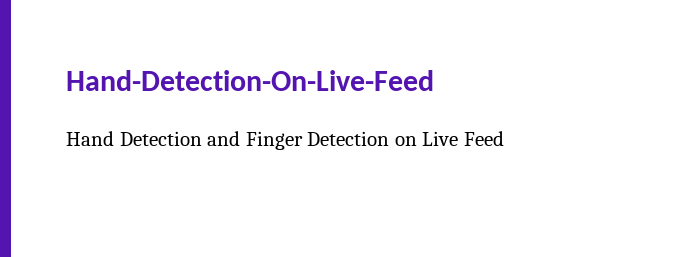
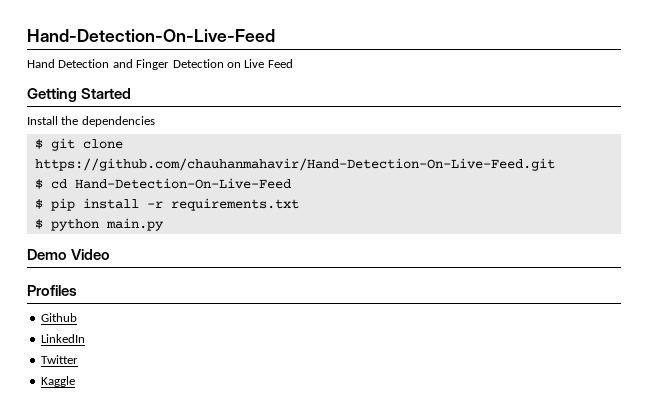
(504, 138) none -> [27,88,132,102] [27,116,155,127] [34,138,123,151] [34,158,555,171] [34,178,291,189] [34,198,299,211] [34,218,164,231] [27,249,111,260] [27,285,77,296] [40,313,77,322] [40,334,85,343] [40,355,78,364] [40,376,75,387] // Getting Started // Install the dependencies // $ git clone https://github.com/chauhanmahavir/Hand-Detection-On-Live-Feed.git // $ cd Hand-Detection-On-Live-Feed // $ pip install -r requirements.txt // $ python main.py // Demo Video // Profiles // Github // LinkedIn // Twitter // Kaggle

